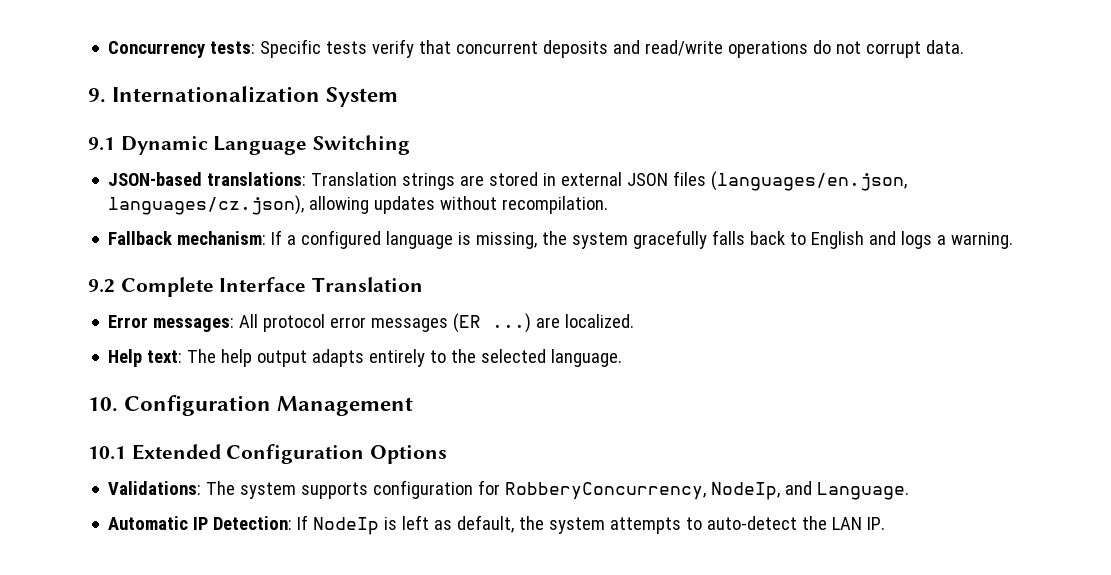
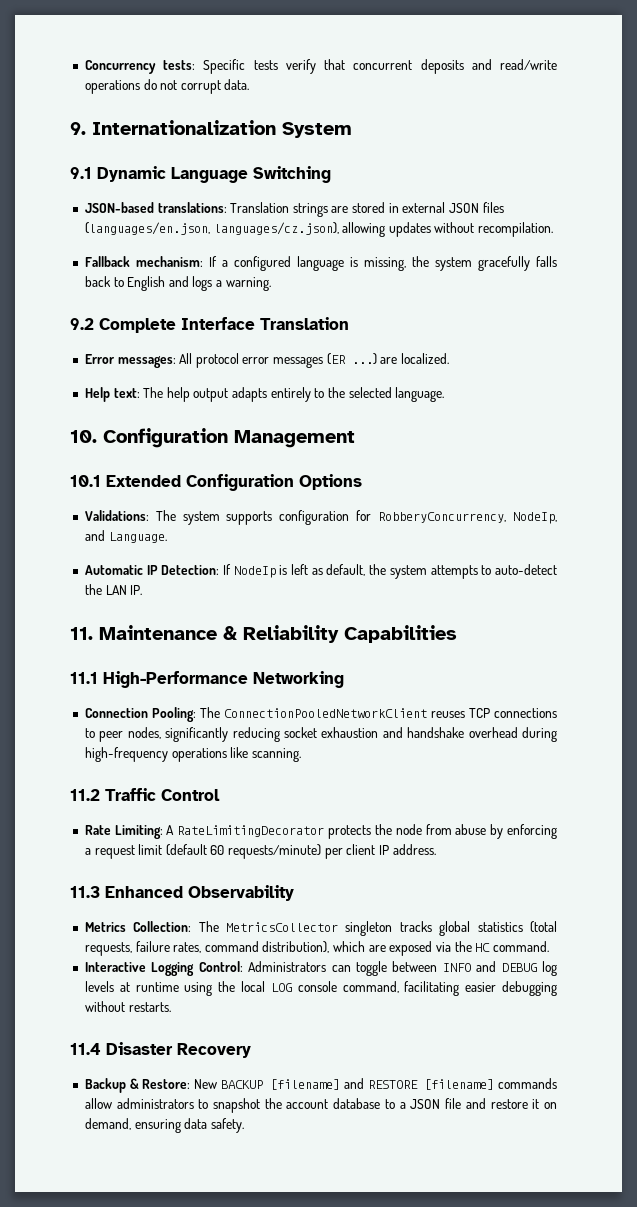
(886, 523) none -> [70,625,457,643] [70,671,344,688] [84,707,557,722] [84,727,557,742] [84,747,301,762] [70,788,220,801] [84,824,557,839] [84,844,436,859] [70,885,294,901] [84,921,557,936] [84,941,549,956] [84,961,558,976] [84,981,557,996] [84,1001,171,1012] [70,1042,251,1058] [84,1078,557,1093] [84,1098,558,1113] [84,1118,244,1133] // 11. Maintenance & Reliability Capabilities // 11.1 High-Performance Networking // Connection Pooling: The ConnectionPooledNetworkClient reuses TCP connections to peer nodes, significantly reducing socket exhaustion and handshake overhead during high-frequency operations like scanning. // 11.2 Traffic Control // Rate Limiting: A RateLimitingDecorator protects the node from abuse by enforcing a request limit (default 60 requests/minute) per client IP address. // 11.3 Enhanced Observability // Metrics Collection: The MetricsCollector singleton tracks global statistics (total requests, failure rates, command distribution), which are exposed via the HC command. // Interactive Logging Control: Administrators can toggle between INFO and DEBUG log levels at runtime using the local LOG console command, facilitating easier debugging without restarts. // 11.4 Disaster Recovery // Backup & Restore: New BACKUP [filename] and RESTORE [filename] commands allow administrators to snapshot the account database to a JSON file and restore it on demand, ensuring data safety.

